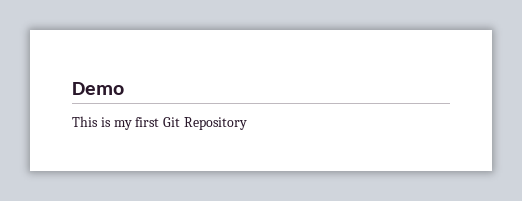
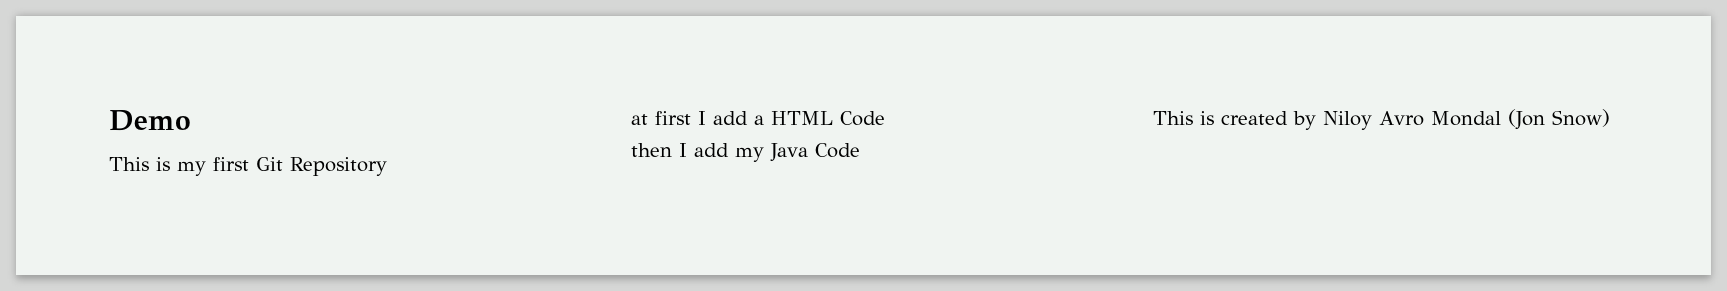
(247, 123) none -> [631,111,885,126] [631,143,860,162] [1153,109,1610,130] // at first I add a HTML Code // then I add my Java Code // This is created by Niloy Avro Mondal (Jon Snow)

